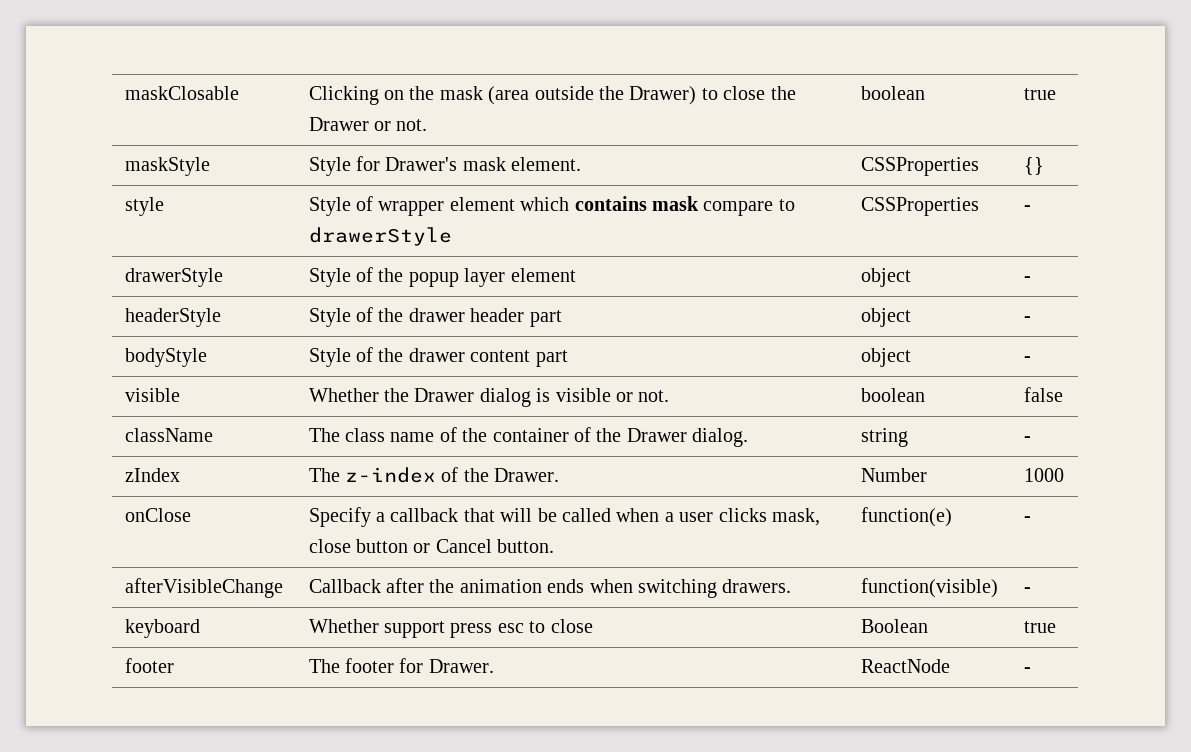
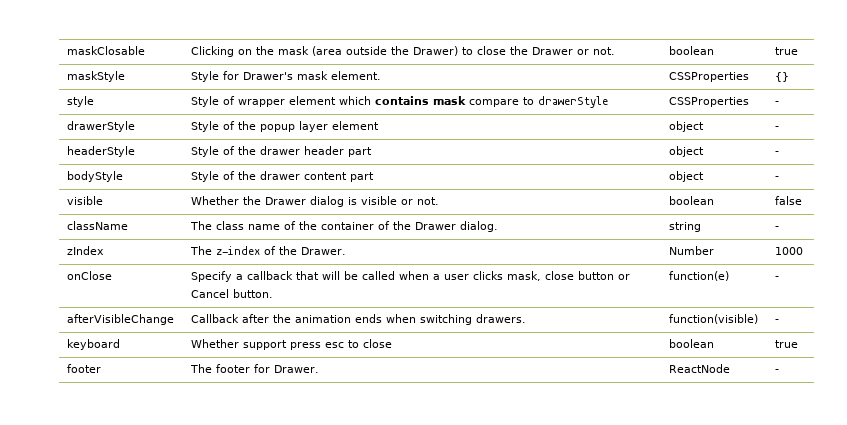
[860,619,928,633] Boolean -> [669,339,715,348] boolean

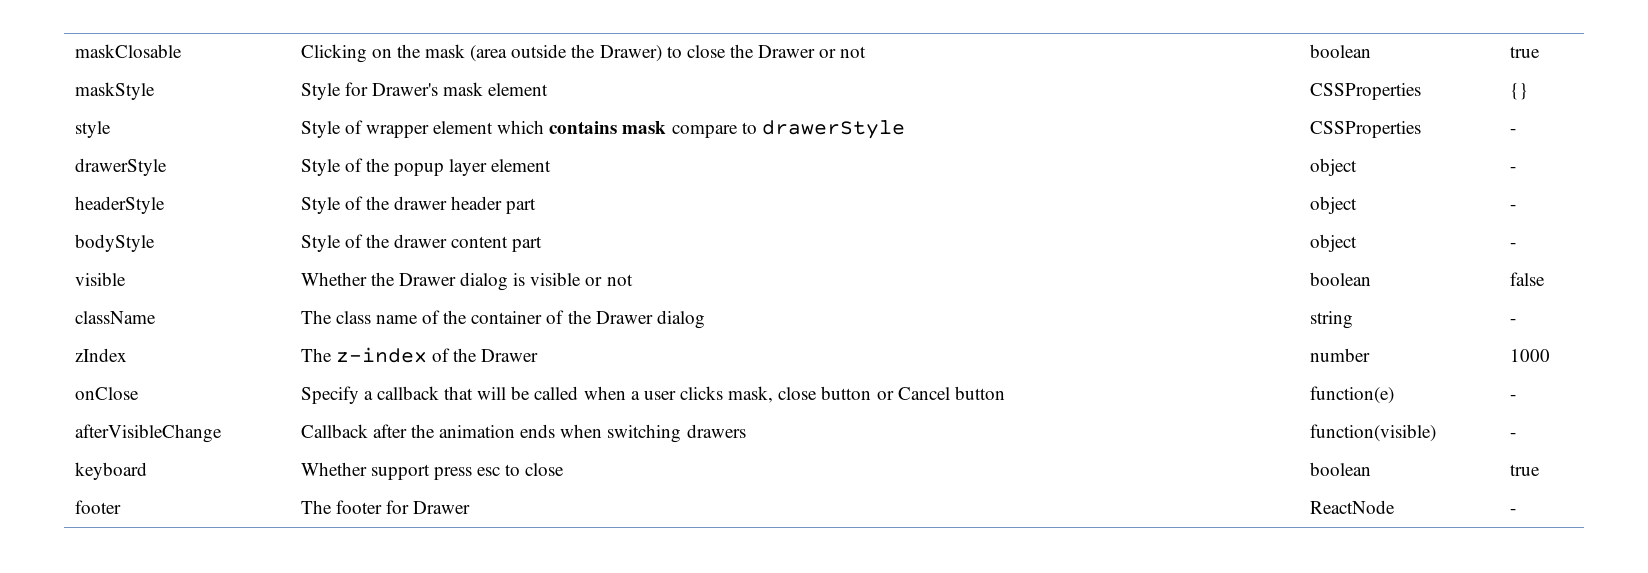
[593,47,616,55] not. -> [840,46,867,58] not
[331,71,382,80] element. -> [488,83,549,96] element
[417,197,440,205] not. -> [606,274,633,286] not
[460,221,499,232] dialog. -> [656,310,705,329] dialog
[301,247,347,255] [669,246,715,255] Drawer. | Number -> [481,349,539,362] [1309,348,1370,362] Drawer | number
[233,289,274,298] button. -> [954,386,1005,400] button
[476,314,527,323] drawers. -> [686,424,746,438] drawers
[274,365,320,373] Drawer. -> [413,501,471,514] Drawer

